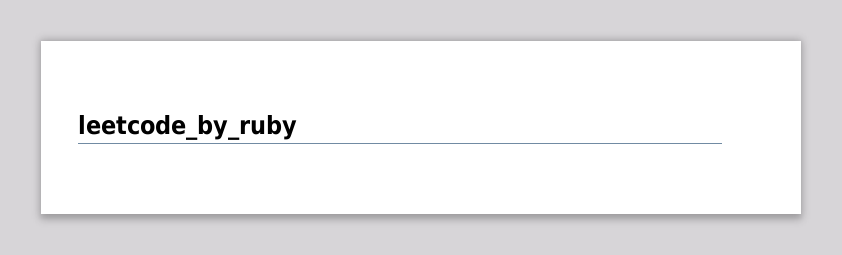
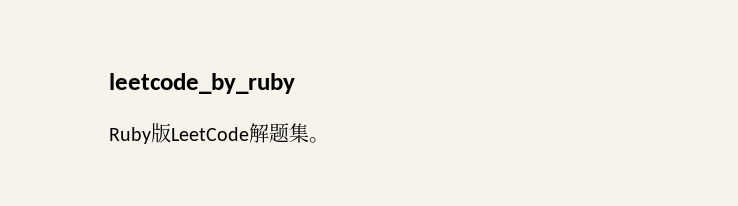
(297, 127) none -> [109,123,329,144] // Ruby版LeetCode解题集。

